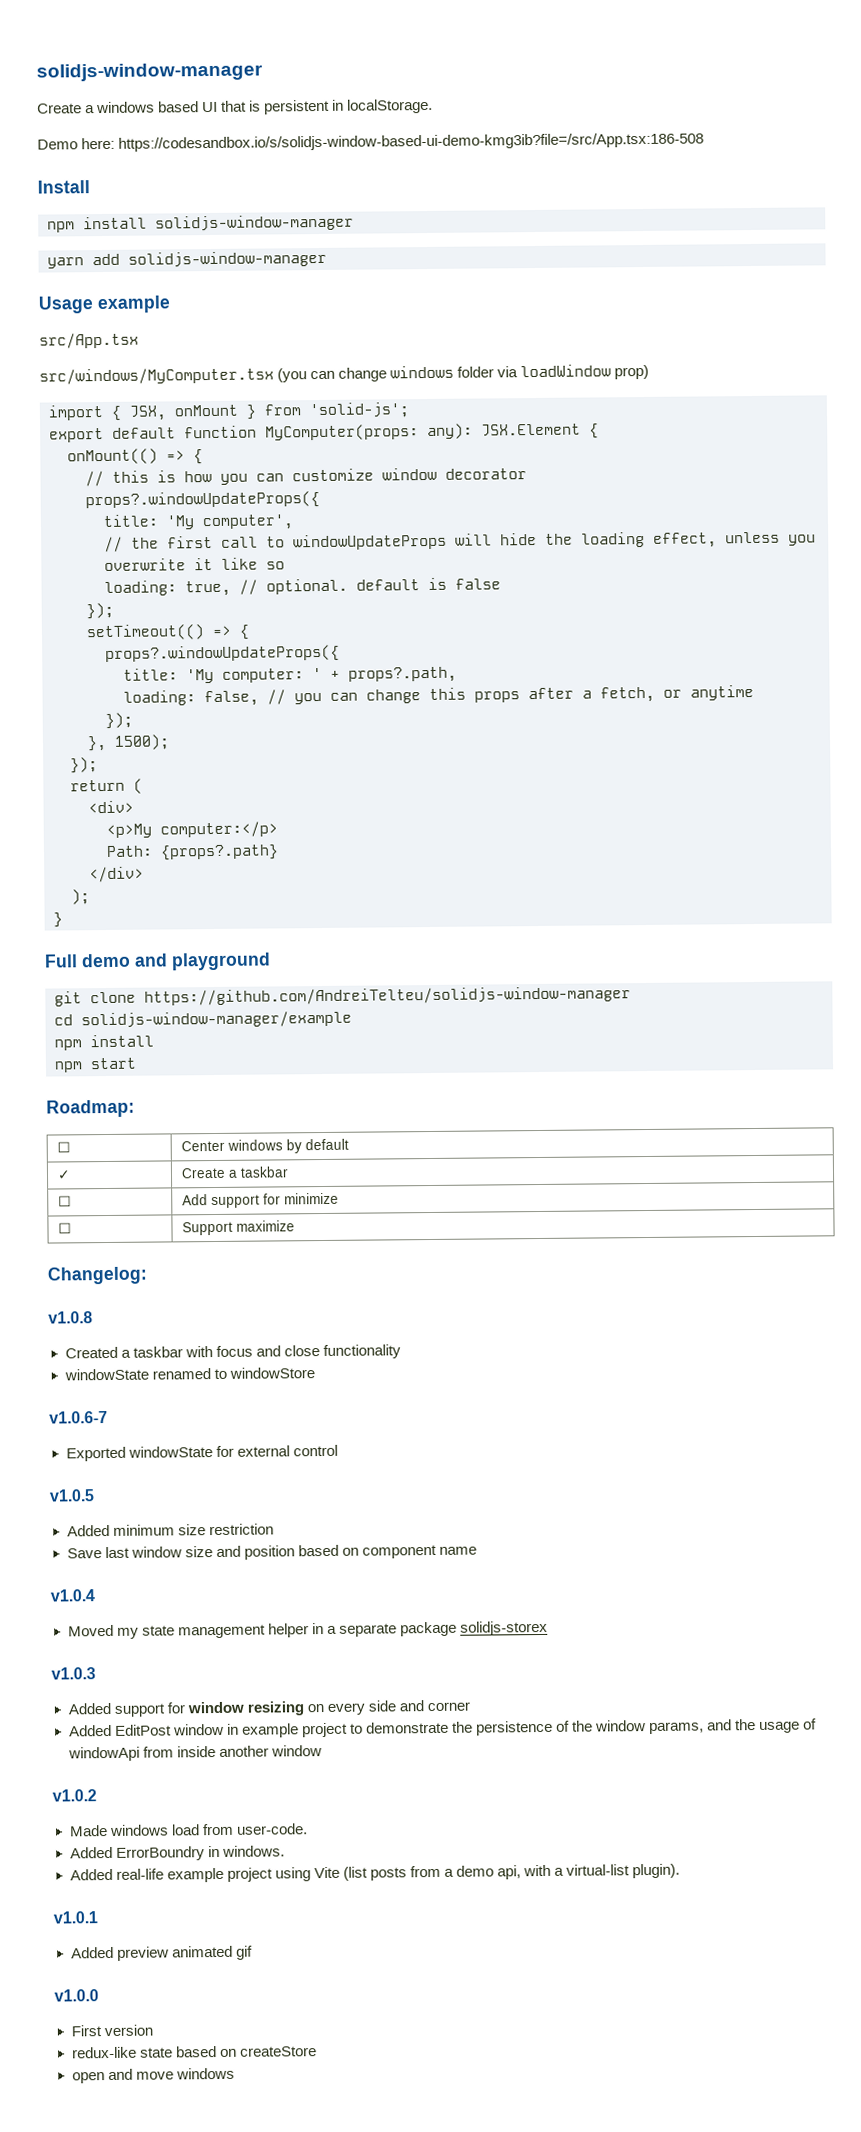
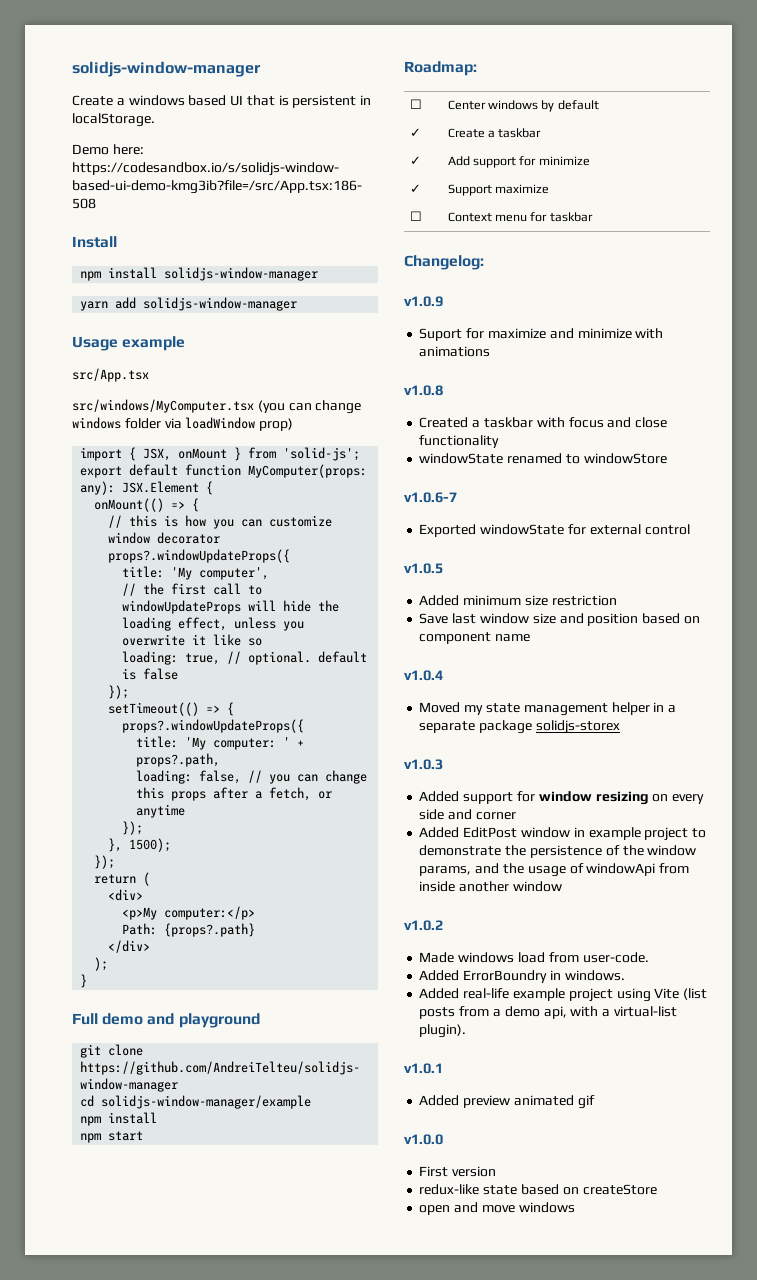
[58,1195,73,1207] ☐ -> [409,156,421,165] ✓
[58,1222,73,1234] ☐ -> [409,184,421,193] ✓
[47,1266,148,1285] // Changelog: -> [409,211,422,221] [447,212,593,222] [404,255,484,270] [404,296,443,307] [419,328,664,341] [419,346,491,357] // ☐ | Context menu for taskbar // Changelog: // v1.0.9 // Suport for maximize and minimize with animations

